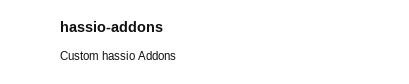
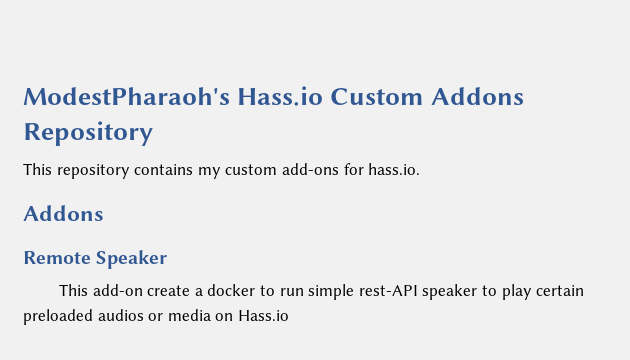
[60,21,163,32] [60,51,177,60] hassio-addons // Custom hassio Addons -> [23,86,525,106] [23,121,153,146] [23,163,421,179] [23,205,104,221] [23,250,168,269] [59,284,585,300] [23,309,289,325] ModestPharaoh's Hass.io Custom Addons Repository // This repository contains my custom add-ons for hass.io. // Addons // Remote Speaker // This add-on create a docker to run simple rest-API speaker to play certain preloaded audios or media on Hass.io

